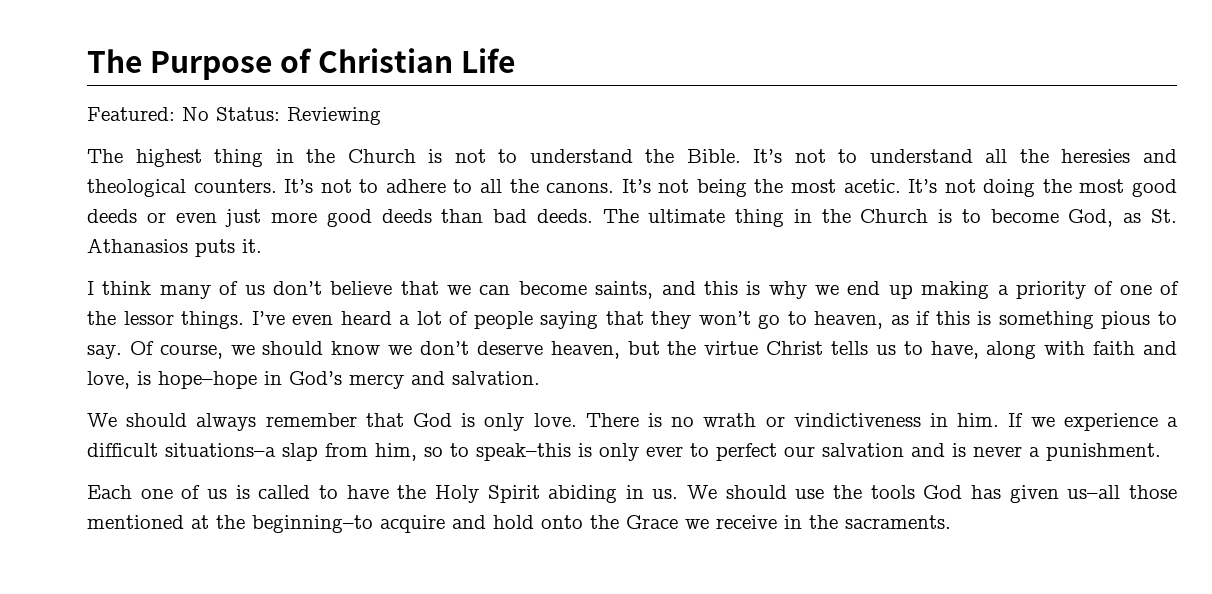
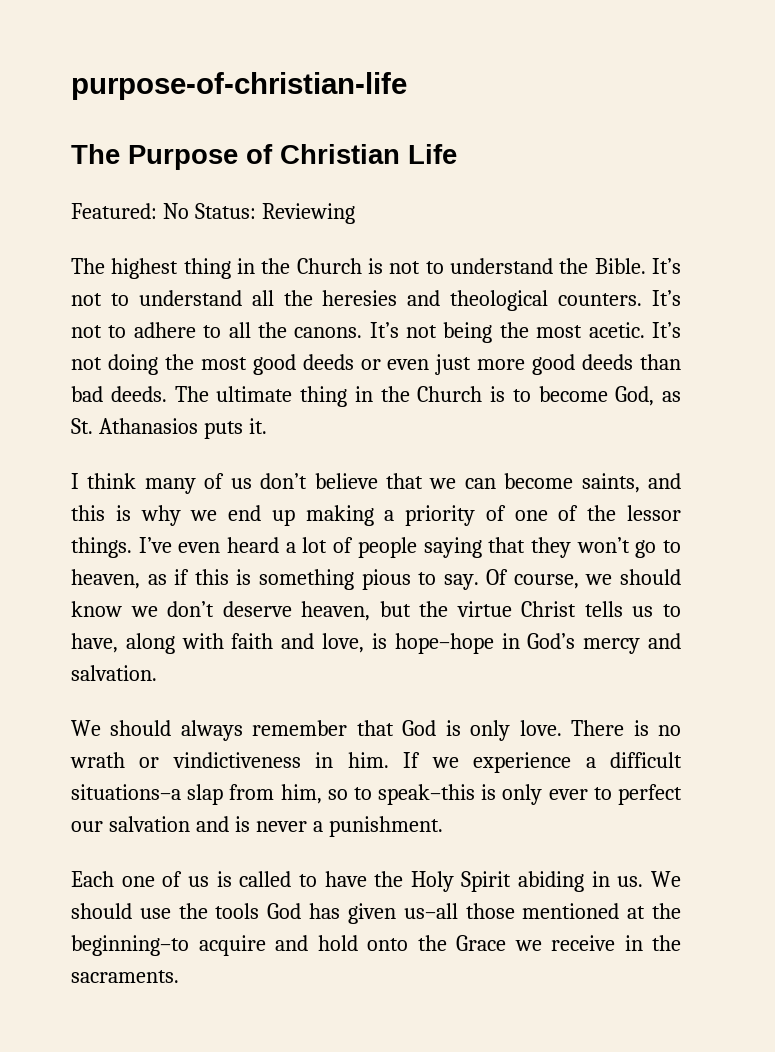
(87, 61) none -> [71,72,407,100] purpose-of-christian-life //

